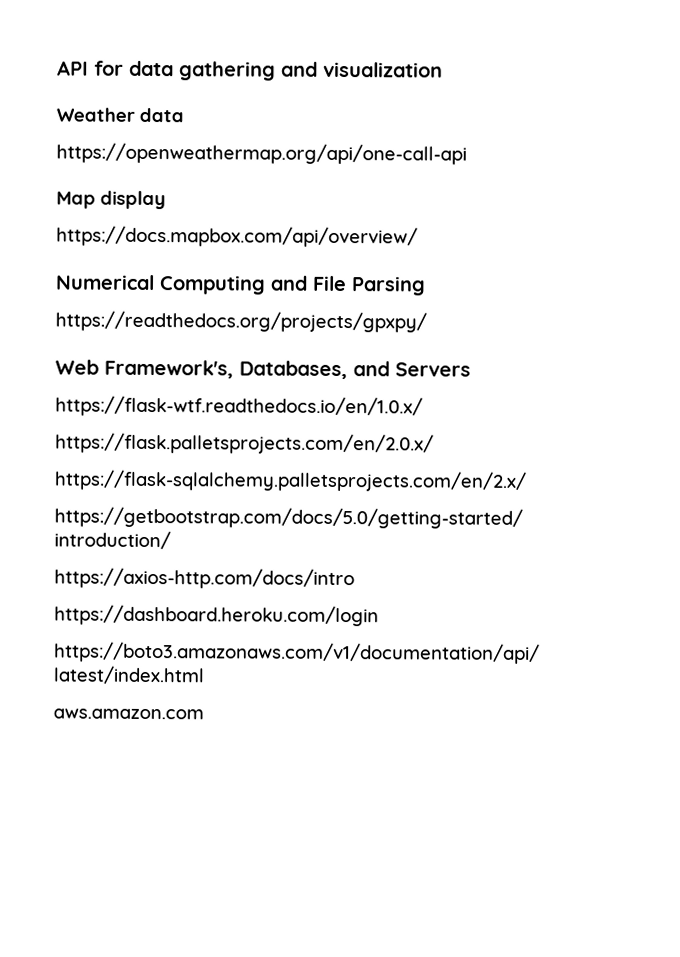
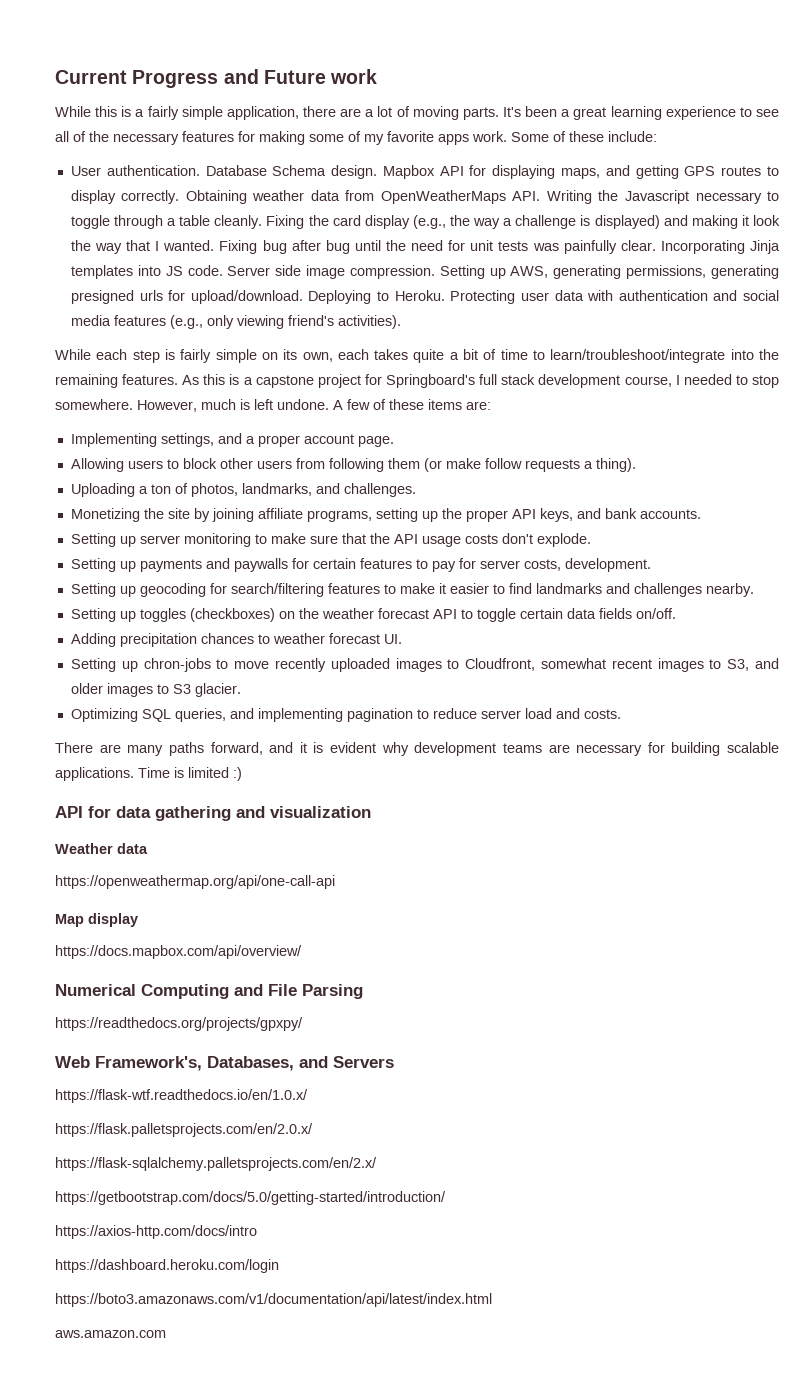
(57, 68) none -> [55,69,378,88] [55,106,779,120] [55,131,657,145] [70,165,779,179] [70,190,779,204] [70,215,781,229] [70,240,781,254] [70,265,780,279] [70,290,779,304] [70,315,401,329] [55,349,779,363] [55,374,780,388] [55,399,491,412] [70,433,394,447] [70,458,636,472] [70,483,416,497] [70,508,701,522] [70,533,591,547] [70,558,651,572] [70,583,754,597] [70,608,676,622] [70,633,402,647] [70,658,779,672] [70,683,241,697] [70,708,621,722] [55,742,779,756] [55,767,242,781] Current Progress and Future work // While this is a fairly simple application, there are a lot of moving parts. It's been a great learning experience to see all of the necessary features for making some of my favorite apps work. Some of these include: // User authentication. Database Schema design. Mapbox API for displaying maps, and getting GPS routes to display correctly. Obtaining weather data from OpenWeatherMaps API. Writing the Javascript necessary to toggle through a table cleanly. Fixing the card display (e.g., the way a challenge is displayed) and making it look the way that I wanted. Fixing bug after bug until the need for unit tests was painfully clear. Incorporating Jinja templates into JS code. Server side image compression. Setting up AWS, generating permissions, generating presigned urls for upload/download. Deploying to Heroku. Protecting user data with authentication and social media features (e.g., only viewing friend's activities). // While each step is fairly simple on its own, each takes quite a bit of time to learn/troubleshoot/integrate into the remaining features. As this is a capstone project for Springboard's full stack development course, I needed to stop somewhere. However, much is left undone. A few of these items are: // Implementing settings, and a proper account page. // Allowing users to block other users from following them (or make follow requests a thing). // Uploading a ton of photos, landmarks, and challenges. // Monetizing the site by joining affiliate programs, setting up the proper API keys, and bank accounts. // Setting up server monitoring to make sure that the API usage costs don't explode. // Setting up payments and paywalls for certain features to pay for server costs, development. // Setting up geocoding for search/filtering features to make it easier to find landmarks and challenges nearby. // Setting up toggles (checkboxes) on the weather forecast API to toggle certain data fields on/off. // Adding precipitation chances to weather forecast UI. // Setting up chron-jobs to move recently uploaded images to Cloudfront, somewhat recent images to S3, and older images to S3 glacier. // Optimizing SQL queries, and implementing pagination to reduce server load and costs. // There are many paths forward, and it is evident why development teams are necessary for building scalable applications. Time is limited :) //

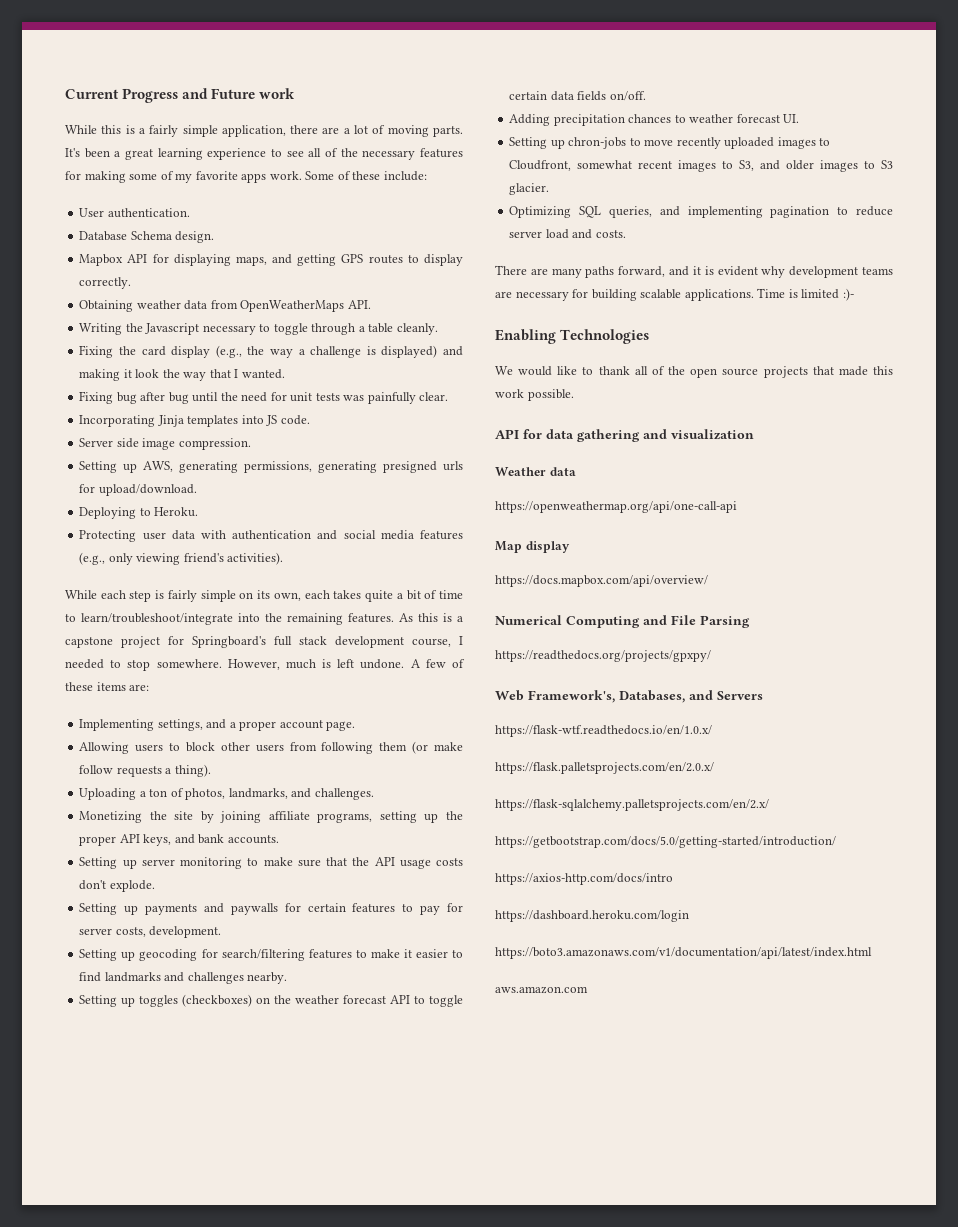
(200, 170) none -> (190, 213) //
(378, 172) none -> (215, 237) //
(180, 197) none -> (132, 283) //
(541, 196) none -> (371, 304) //
(263, 222) none -> (438, 329) //
(215, 245) none -> (285, 374) //
(656, 245) none -> (449, 396) //
(223, 270) none -> (310, 420) //
(435, 272) none -> (251, 444) //
(303, 297) none -> (197, 490) //
(445, 295) none -> (199, 512) //
[233,767,242,781] :) -> [842,288,854,301] [495,329,650,344] [495,366,893,378] [495,389,574,401] :)- // Enabling Technologies // We would like to thank all of the open source projects that made this work possible.

